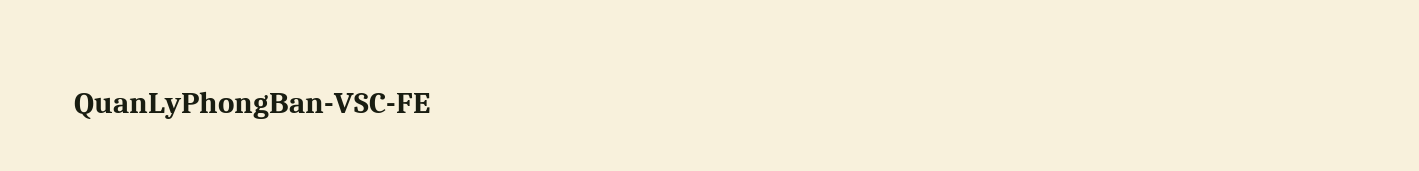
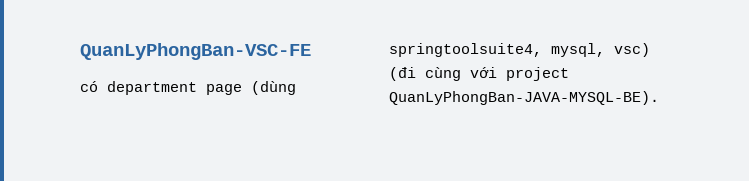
(430, 105) none -> [80,81,296,95] [389,43,650,57] [389,67,569,81] [389,91,659,105] // có department page (dùng springtoolsuite4, mysql, vsc) (đi cùng với project QuanLyPhongBan-JAVA-MYSQL-BE).

